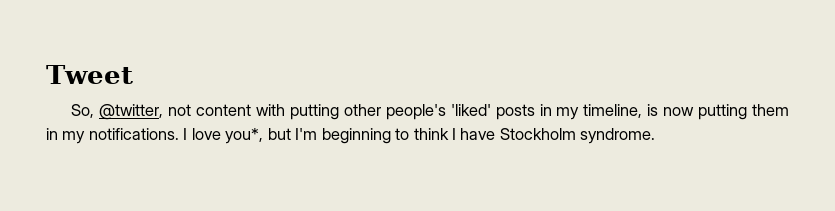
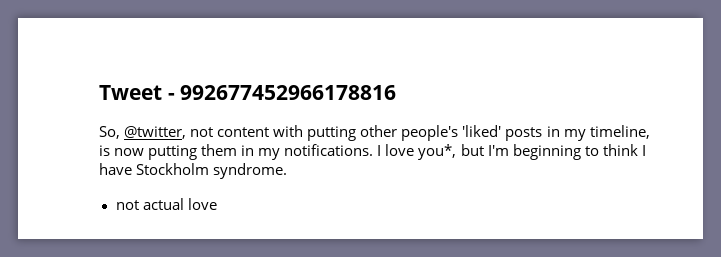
(133, 74) none -> [167,85,397,100] - 992677452966178816
(656, 136) none -> [115,198,217,210] // not actual love

